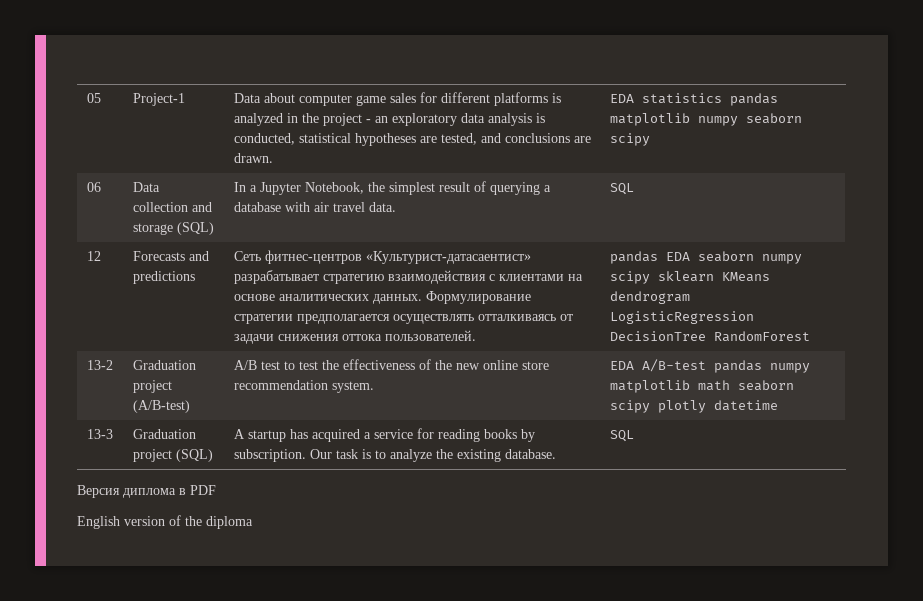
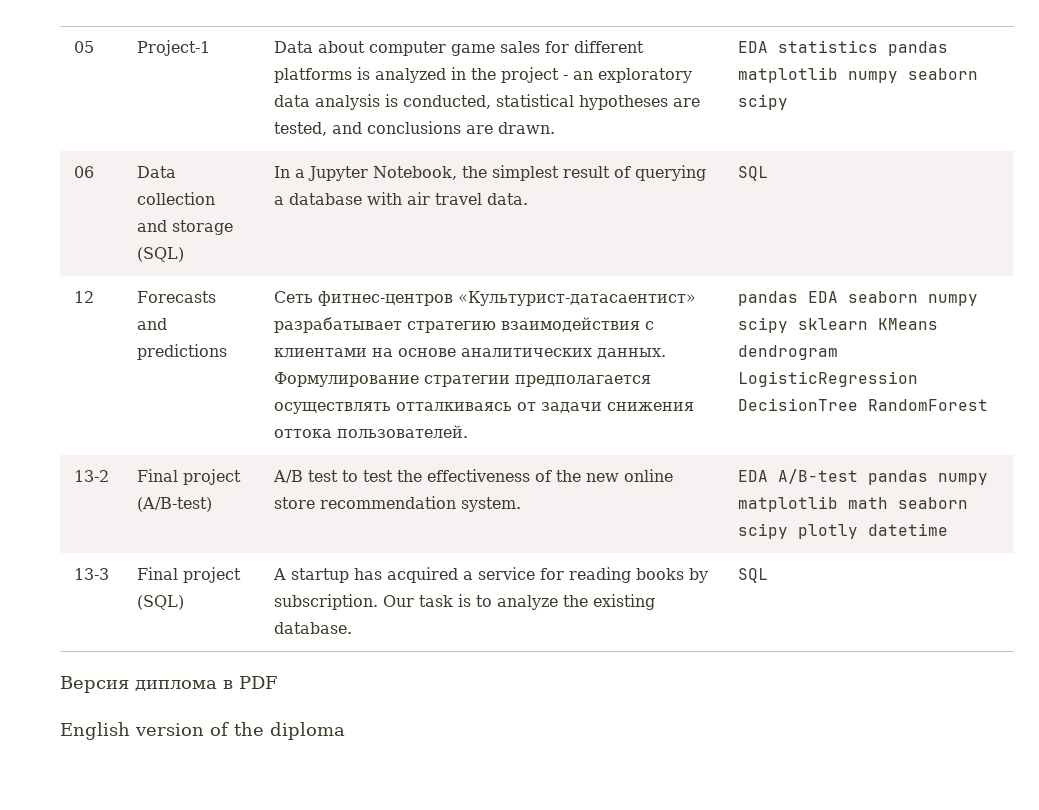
[132,360,196,370] Graduation -> [136,469,178,482] Final
[132,429,196,439] Graduation -> [136,567,178,580] Final

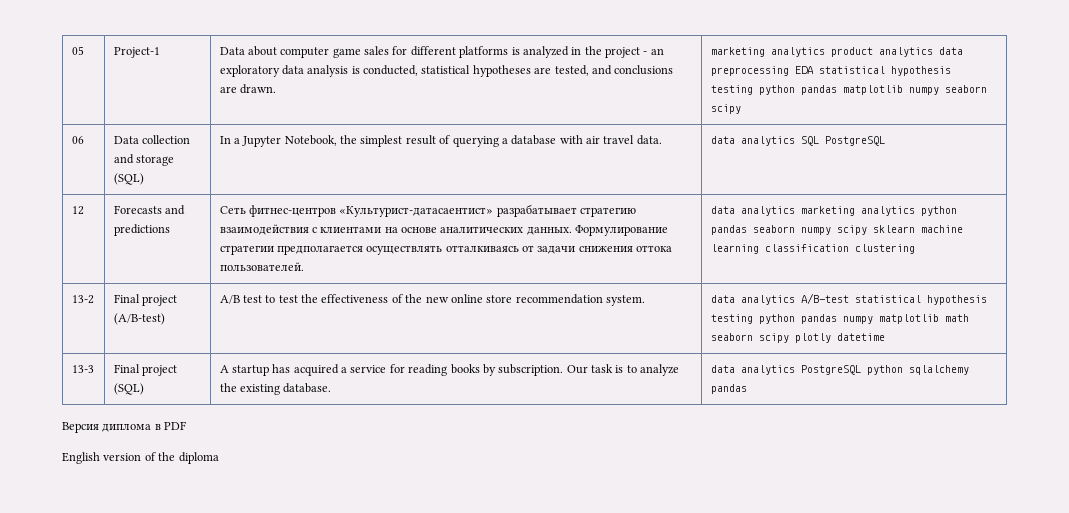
[737,40,878,53] EDA statistics -> [710,47,963,57] [710,66,951,76] [710,85,795,95] marketing analytics product analytics data preprocessing EDA statistical hypothesis testing python
[737,166,768,181] SQL -> [710,136,885,146] data analytics SQL PostgreSQL
[737,291,978,306] [737,317,938,333] [737,345,838,360] [737,371,918,387] [737,398,988,411] pandas EDA seaborn numpy scipy sklearn KMeans dendrogram LogisticRegression DecisionTree RandomForest -> [710,206,957,216] [710,225,963,235] [710,244,915,254] data analytics marketing analytics python pandas seaborn numpy scipy sklearn machine learning classification clustering
[737,469,858,484] EDA A/B-test -> [710,293,987,305] [710,314,795,324] data analytics A/B-test statistical hypothesis testing python
[737,568,768,583] SQL -> [710,365,969,375] [710,384,747,394] data analytics PostgreSQL python sqlalchemy pandas

